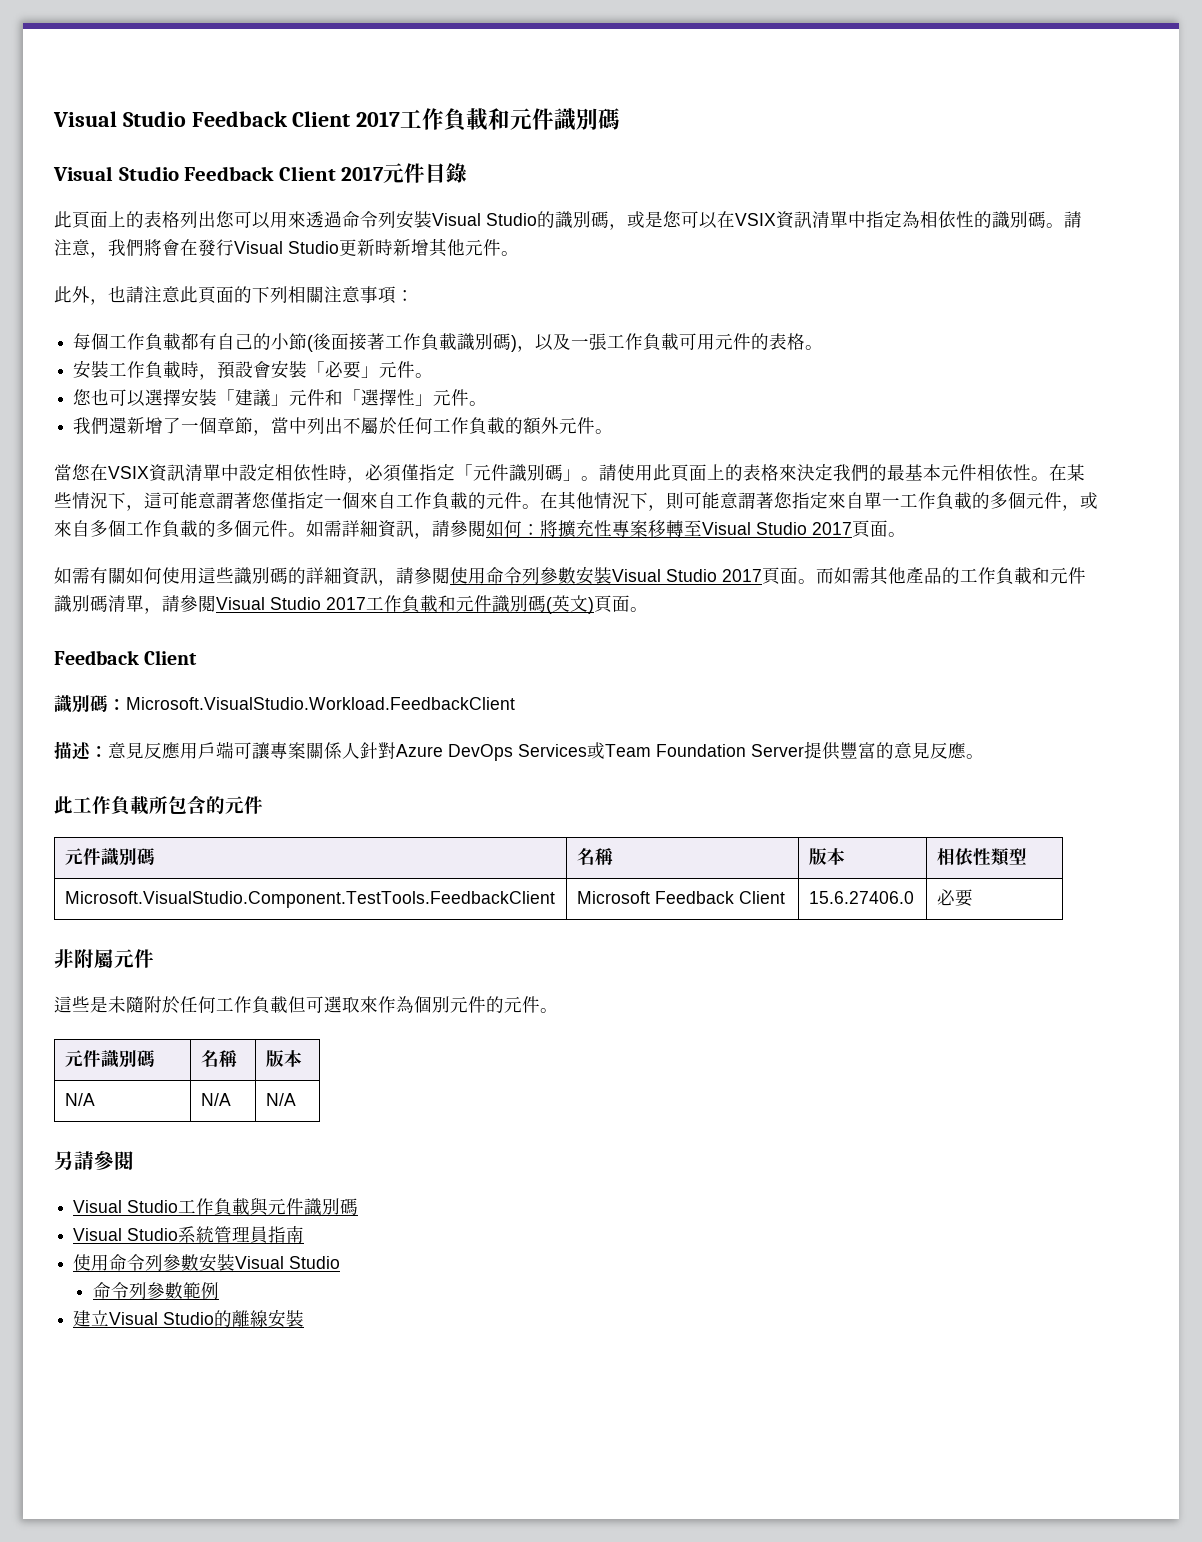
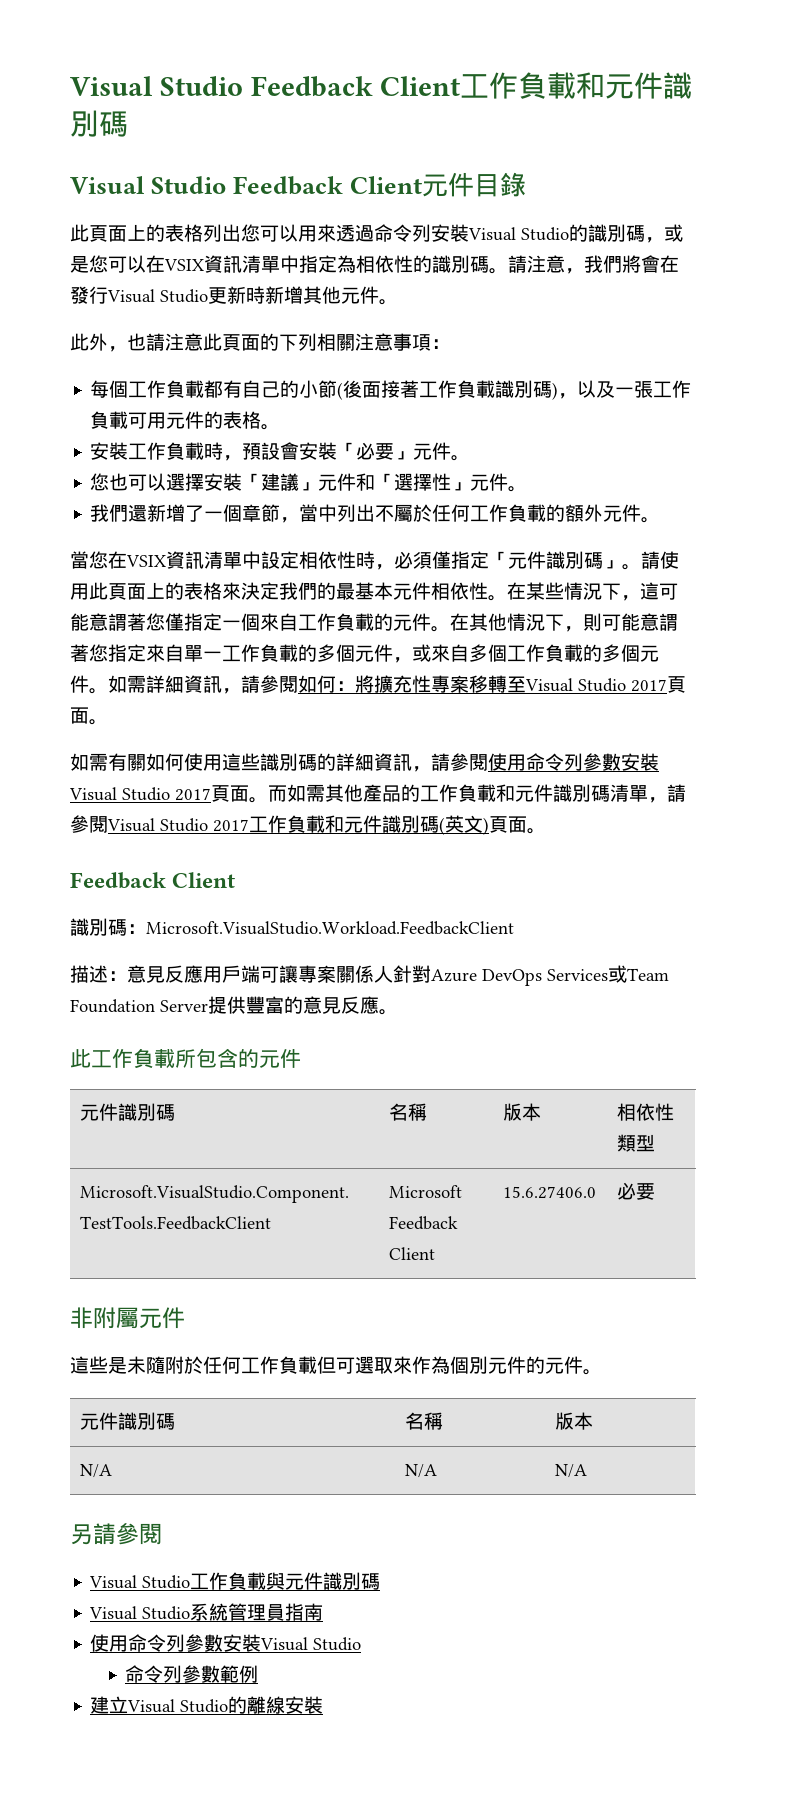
[53,111,401,127] Visual Studio Feedback Client 2017 -> [70,76,461,97] Visual Studio Feedback Client
[341,167,385,181] 2017 -> (423, 185) none

